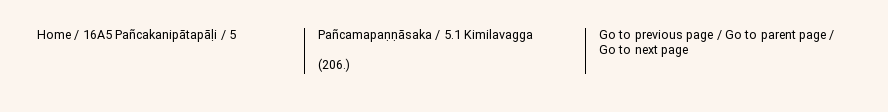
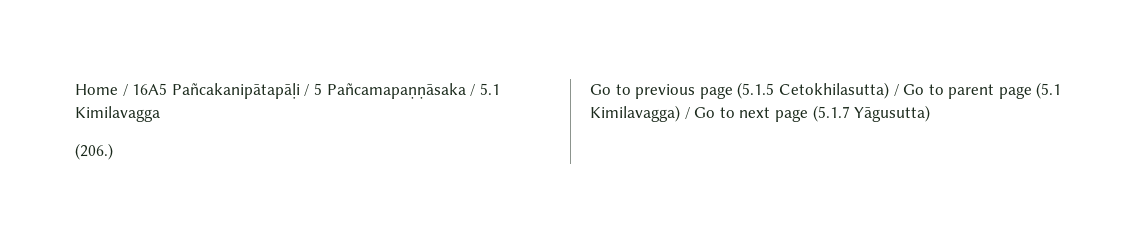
(714, 37) none -> [737,82,889,99] (5.1.5 Cetokhilasutta)
(826, 37) none -> [1036,82,1062,99] [590,105,680,122] (5.1 Kimilavagga)
(689, 52) none -> [812,105,931,122] (5.1.7 Yāgusutta)

